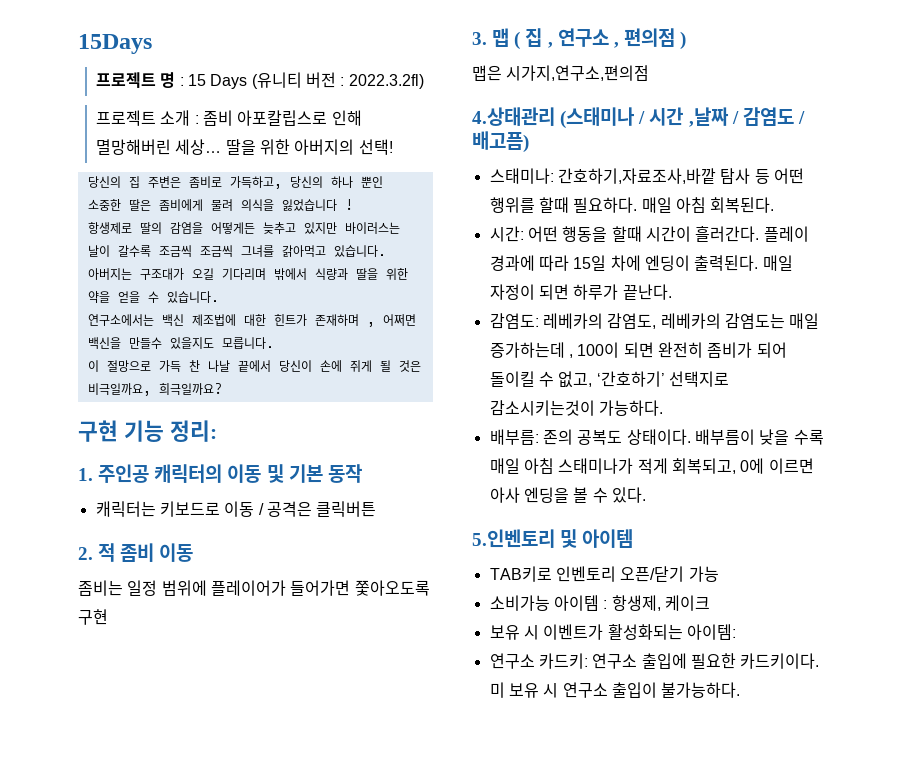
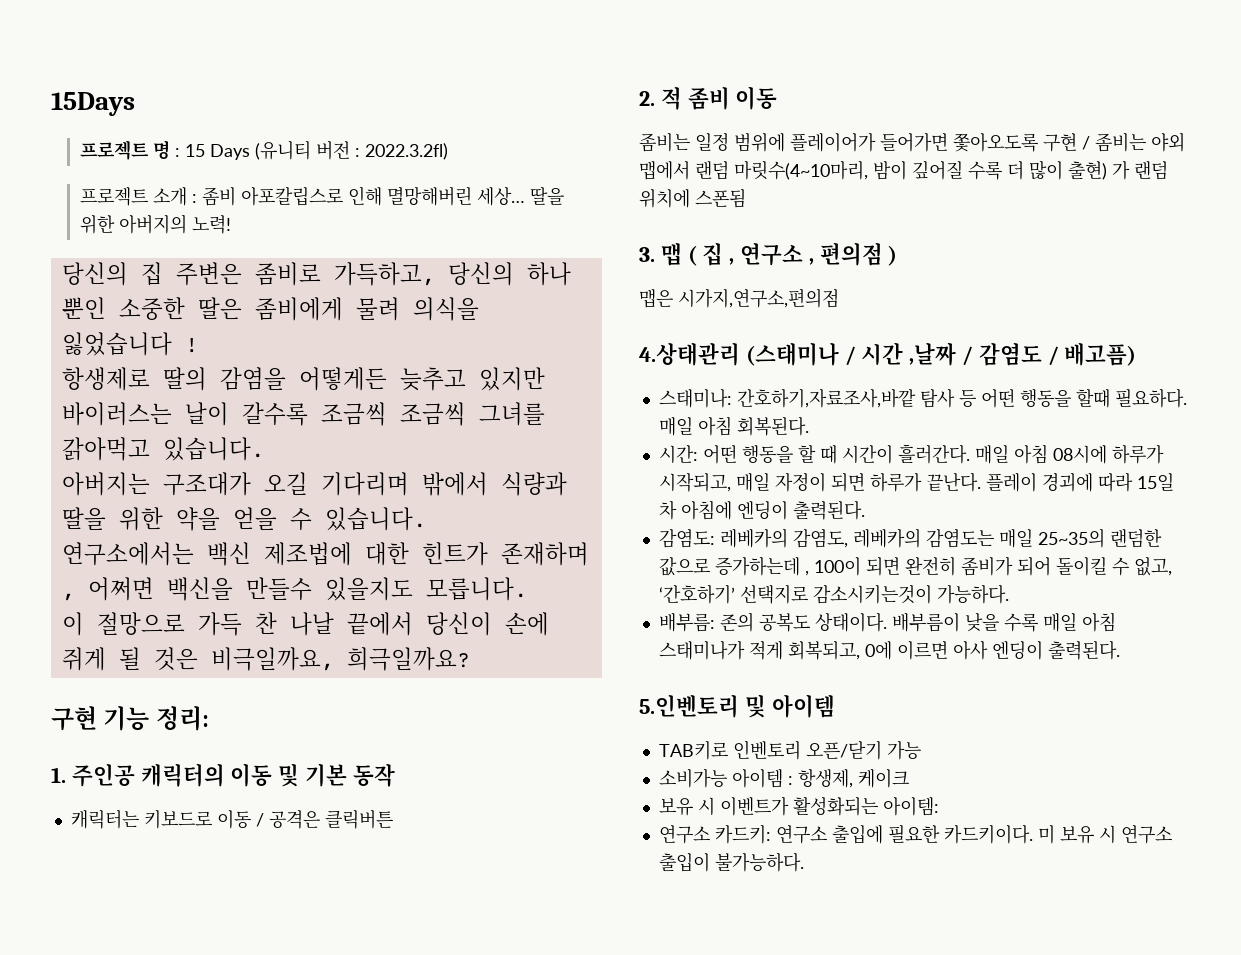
[358,139,393,155] 선택! -> [191,215,231,234] 노력!
(108, 617) none -> [1082,132,1185,152] [639,160,1168,180] [639,189,746,208] / 좀비는 야외 맵에서 랜덤 마릿수(4~10마리, 밤이 깊어질 수록 더 많이 출현) 가 랜덤 위치에 스폰됨
[489,197,535,213] 행위를 -> [1019,389,1071,407] 행동을
[611,226,809,242] [489,255,759,271] 할때 시간이 흘러간다. 플레이 경과에 따라 15일 차에 엔딩이 출력된다. -> [797,444,1164,464] [658,473,731,492] 할 때 시간이 흘러간다. 매일 아침 08시에 하루가 시작되고,
(672, 292) none -> [985,473,1174,492] [658,500,865,520] 플레이 경괴에 따라 15일 차 아침에 엔딩이 출력된다.
(820, 321) none -> [1037,528,1162,548] [658,557,710,576] 25~35의 랜덤한 값으로
[523,487,646,503] 엔딩을 볼 수 있다. -> [991,640,1120,660] 엔딩이 출력된다.

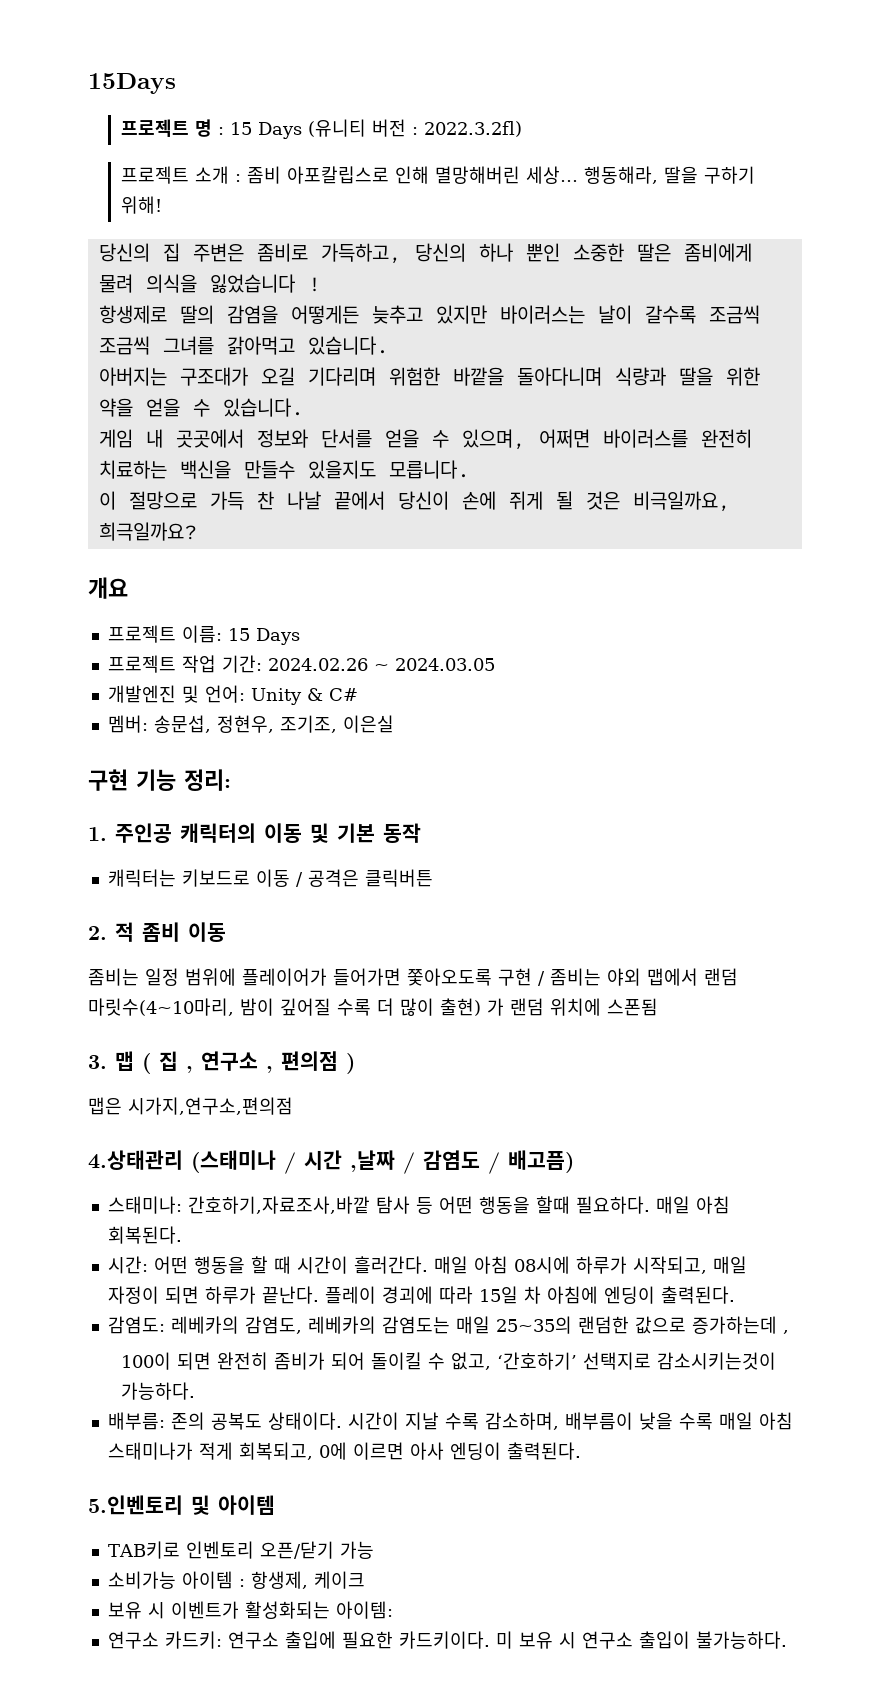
[529,187,564,205] [79,214,231,234] 딸을 위한 아버지의 노력! -> [584,166,756,184] [121,196,163,214] 행동해라, 딸을 구하기 위해!
[421,472,488,496] 밖에서 -> [388,367,602,386] 위험한 바깥을 돌아다니며
[61,542,589,566] [61,577,154,601] 연구소에서는 백신 제조법에 대한 힌트가 존재하며 , 어쩌면 -> [98,429,752,450] [98,460,167,479] 게임 내 곳곳에서 정보와 단서를 얻을 수 있으며, 어쩌면 바이러스를 완전히 치료하는
(470, 659) none -> [88,577,128,599] [107,625,300,645] [107,655,495,673] [107,685,358,705] [107,715,394,733] // 개요 // 프로젝트 이름: 15 Days // 프로젝트 작업 기간: 2024.02.26 ~ 2024.03.05 // 개발엔진 및 언어: Unity & C# // 멤버: 송문섭, 정현우, 조기조, 이은실
(809, 573) none -> (789, 1332) //
(887, 622) none -> [347,1412,559,1430] 시간이 지날 수록 감소하며,

